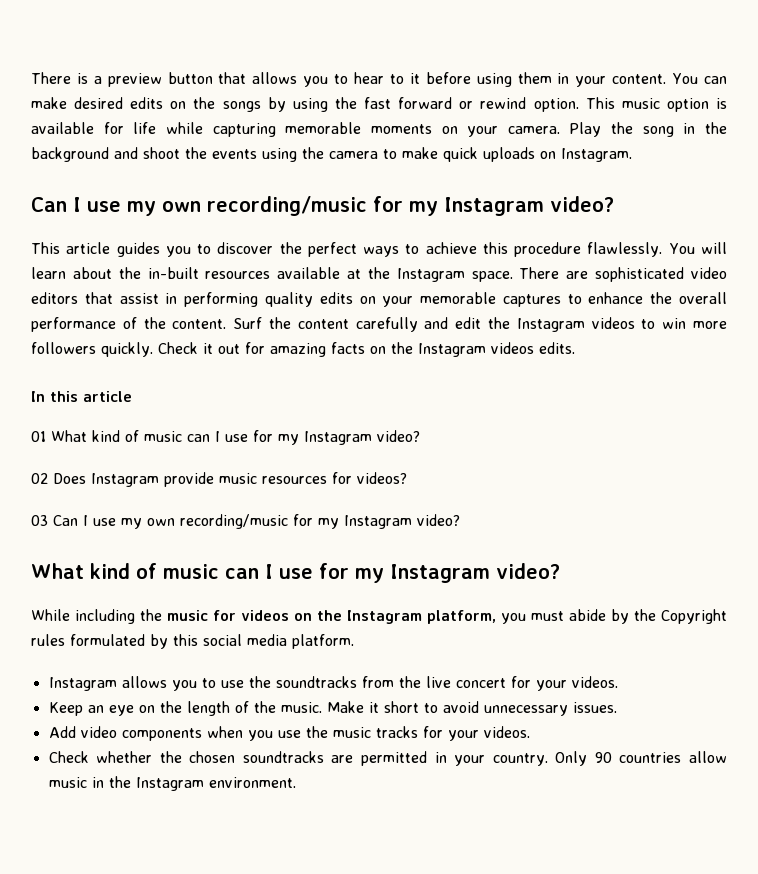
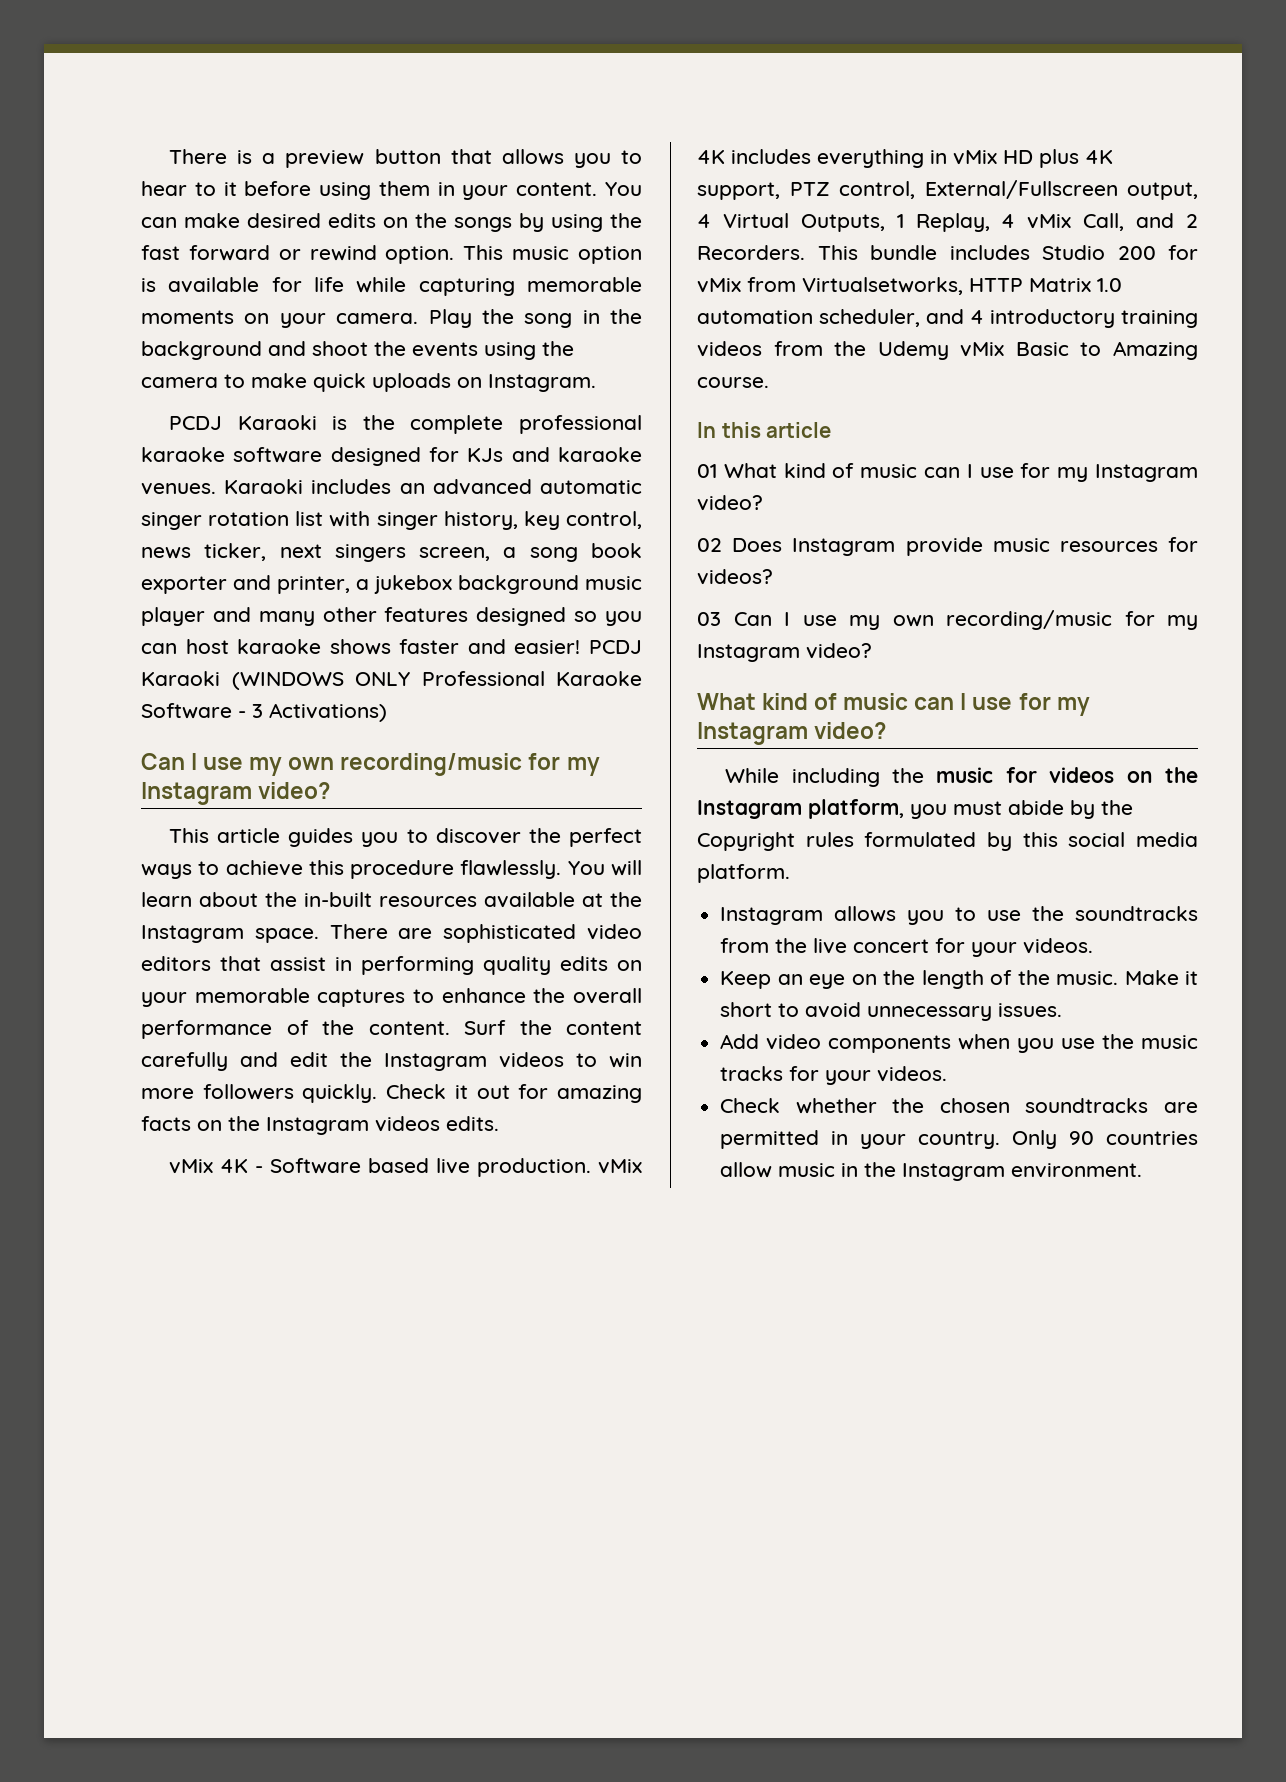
(632, 155) none -> [169,415,642,434] [141,447,642,466] [141,479,642,495] [141,511,642,530] [141,543,642,562] [141,575,642,594] [141,607,642,626] [141,639,642,655] [141,671,642,690] [141,703,387,722] // PCDJ Karaoki is the complete professional karaoke software designed for KJs and karaoke venues. Karaoki includes an advanced automatic singer rotation list with singer history, key control, news ticker, next singers screen, a song book exporter and printer, a jukebox background music player and many other features designed so you can host karaoke shows faster and easier! PCDJ Karaoki (WINDOWS ONLY Professional Karaoke Software - 3 Activations)
(575, 348) none -> [169,1158,642,1177] [697,149,1113,168] [697,180,1198,200] [697,213,1198,232] [697,245,1198,260] [697,277,1122,295] [697,309,1198,328] [697,341,1198,360] [697,377,769,388] // vMix 4K - Software based live production. vMix 4K includes everything in vMix HD plus 4K support, PTZ control, External/Fullscreen output, 4 Virtual Outputs, 1 Replay, 4 vMix Call, and 2 Recorders. This bundle includes Studio 200 for vMix from Virtualsetworks, HTTP Matrix 1.0 automation scheduler, and 4 introductory training videos from the Udemy vMix Basic to Amazing course.

